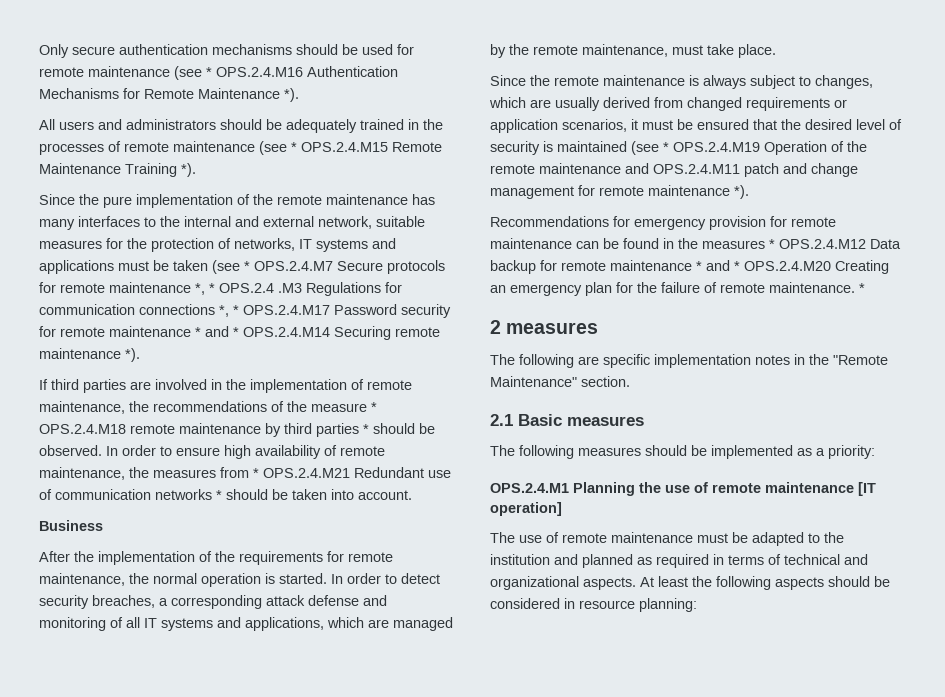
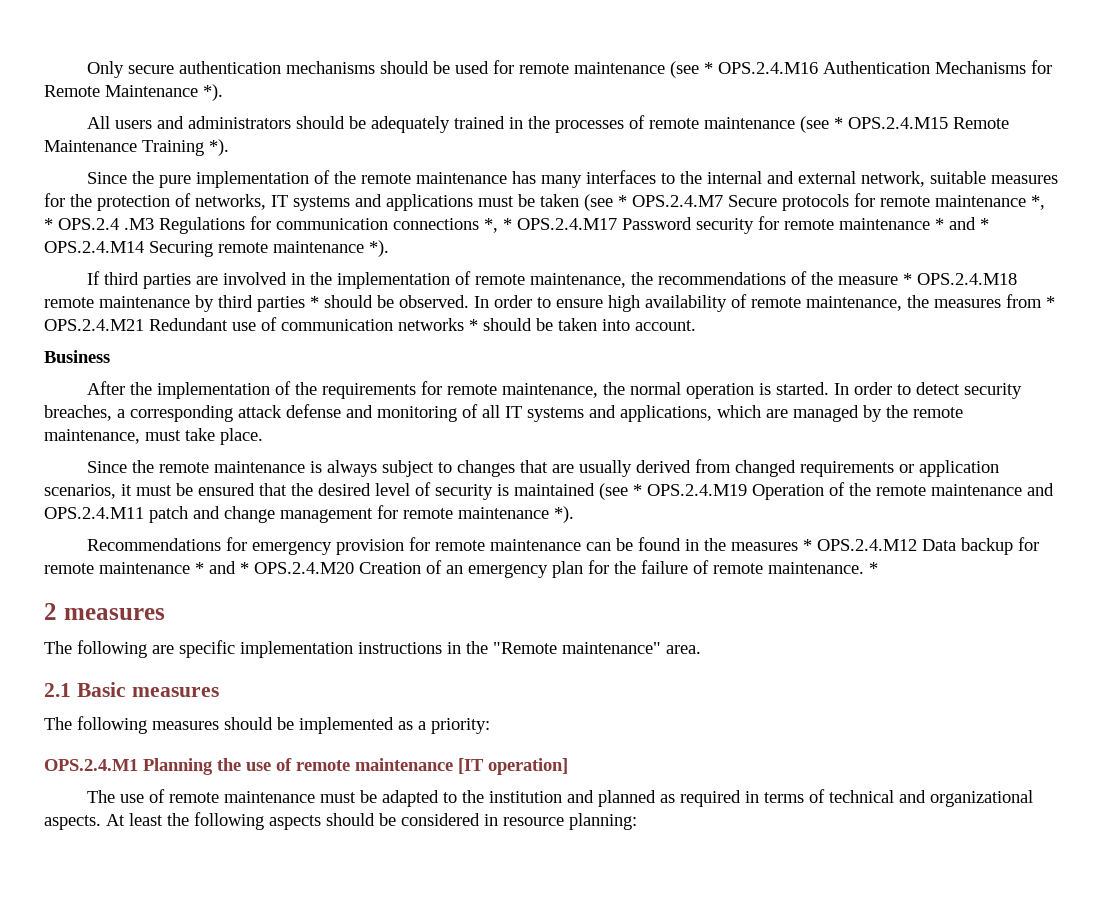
[815,75,873,89] [489,97,526,108] changes, which -> [456,460,548,477] changes that
[835,260,889,274] Creating -> [359,560,442,574] Creation of
[755,355,790,365] notes -> [358,642,442,654] instructions
[490,376,630,387] Maintenance" section. -> [562,642,701,654] maintenance" area.

